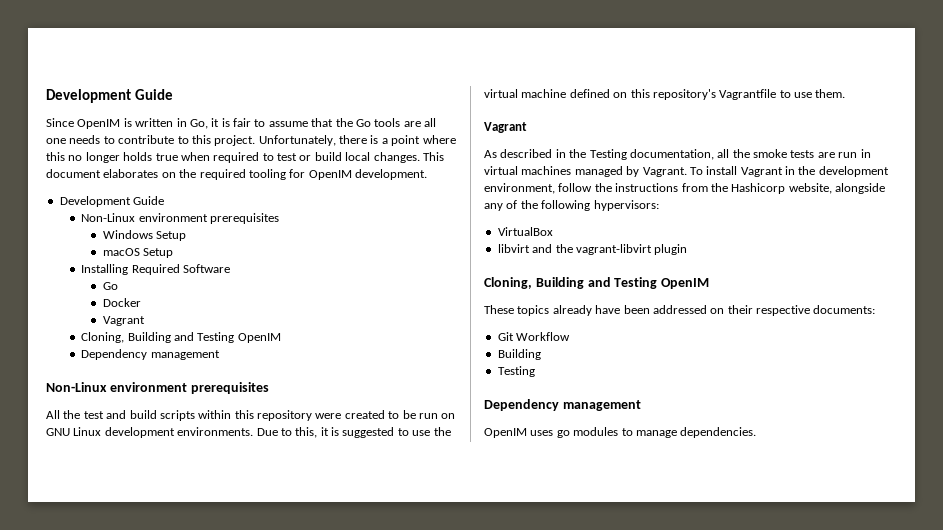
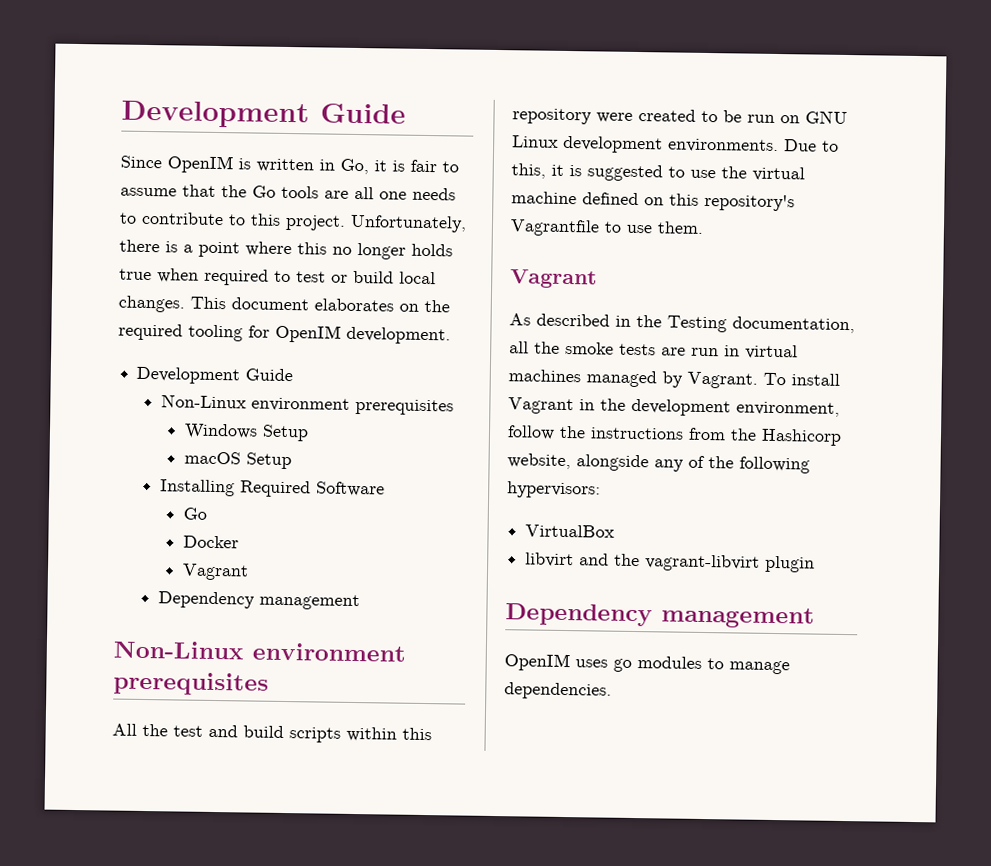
[81,332,281,343] // Cloning, Building and Testing OpenIM -> (250, 572) none
[484,277,710,289] [484,305,876,316] [497,332,571,341] [497,349,541,360] [497,366,535,377] // Cloning, Building and Testing OpenIM // These topics already have been addressed on their respective documents: // Git Workflow // Building // Testing -> (816, 564) none

